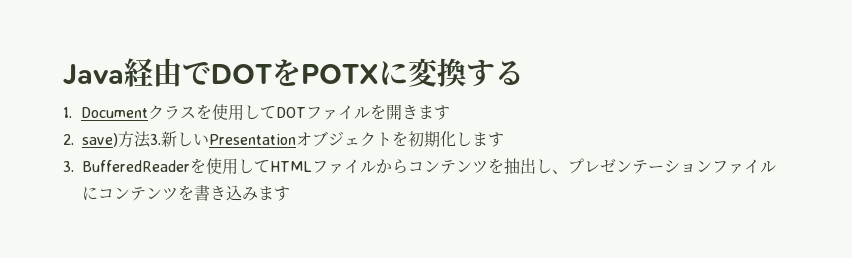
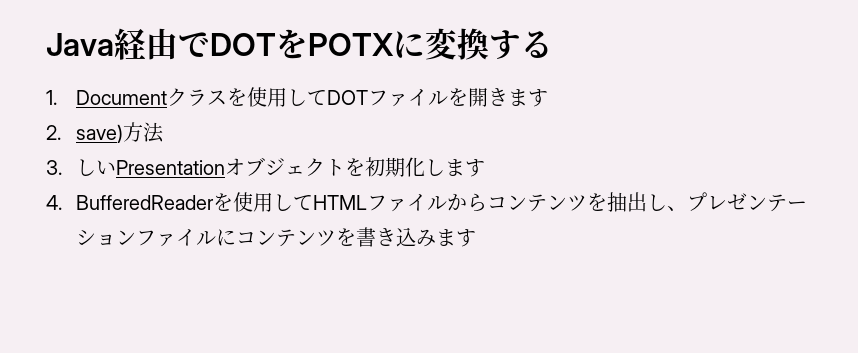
[150,131,177,147] 3.新 -> [46,160,62,175] // 3.
[63,161,74,172] 3. -> [46,195,62,210] 4.

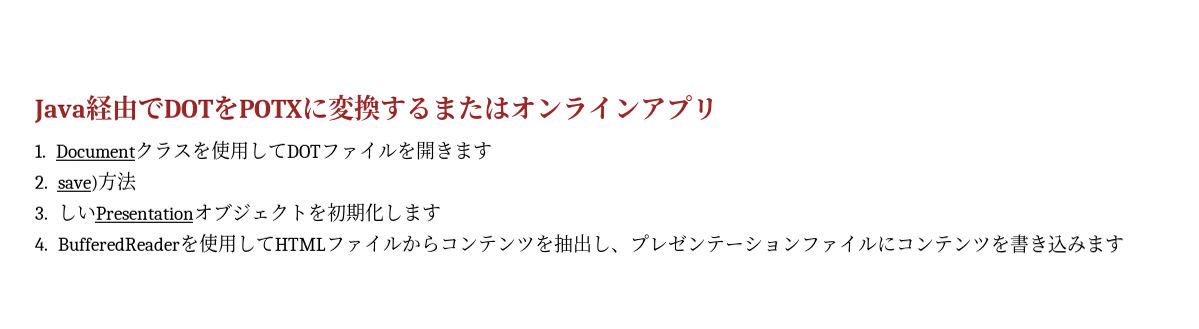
(553, 44) none -> [432,95,719,121] またはオンラインアプリ

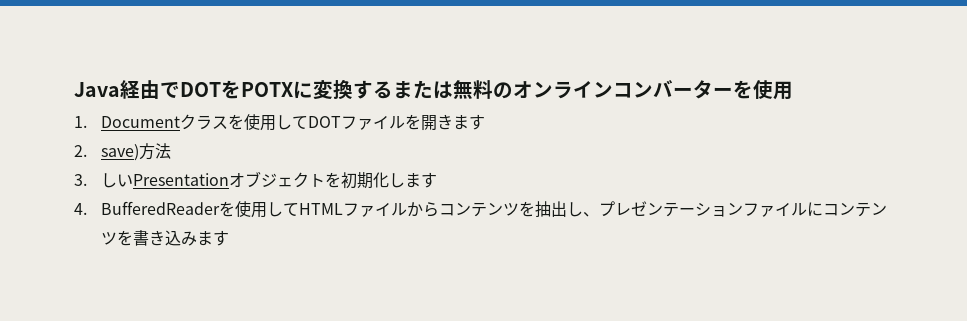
(511, 108) none -> [453,80,513,99] 無料の
[640,95,719,121] アプリ -> [613,80,793,100] コンバーターを使用

